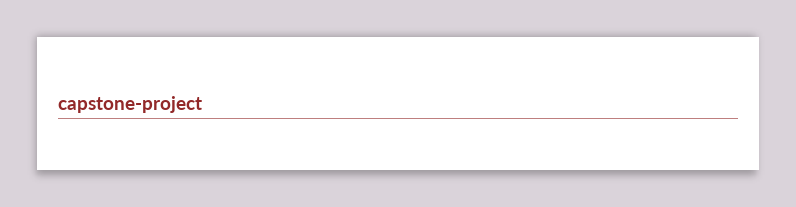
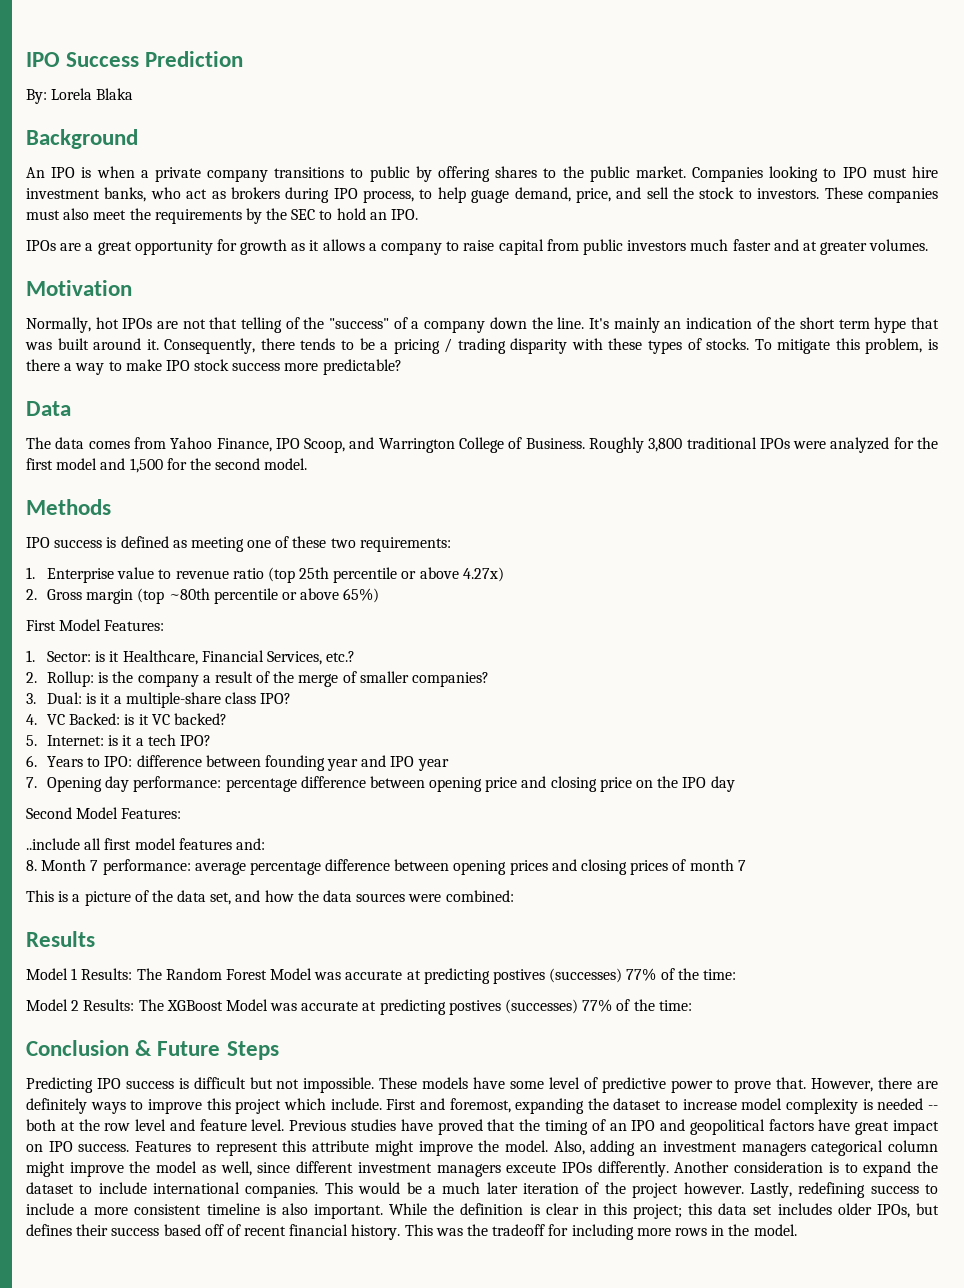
[58,96,202,113] capstone-project -> [26,51,244,67] [26,88,134,104] [26,129,138,149] [26,166,938,182] [26,187,939,203] [26,208,419,224] [26,239,929,255] [26,280,132,296] [26,317,939,333] [25,338,939,354] [26,359,402,375] [26,401,71,416] [26,437,938,453] [26,458,308,473] [26,499,111,515] [26,536,451,552] [26,567,504,583] [26,588,380,604] [26,619,165,631] [26,650,356,665] [26,671,490,687] [26,692,292,708] [26,713,227,725] [26,734,211,746] [26,755,449,771] [26,776,735,792] [26,807,182,819] [26,838,265,850] [26,859,746,875] [26,890,514,906] [26,931,95,947] [26,968,736,984] [26,999,692,1015] [26,1040,279,1060] [26,1077,939,1093] [26,1098,938,1114] [26,1119,939,1135] [26,1140,938,1156] [26,1161,938,1177] [26,1182,938,1198] [26,1203,939,1219] [26,1224,797,1240] IPO Success Prediction // By: Lorela Blaka // Background // An IPO is when a private company transitions to public by offering shares to the public market. Companies looking to IPO must hire investment banks, who act as brokers during IPO process, to help guage demand, price, and sell the stock to investors. These companies must also meet the requirements by the SEC to hold an IPO. // IPOs are a great opportunity for growth as it allows a company to raise capital from public investors much faster and at greater volumes. // Motivation // Normally, hot IPOs are not that telling of the "success" of a company down the line. It's mainly an indication of the short term hype that was built around it. Consequently, there tends to be a pricing / trading disparity with these types of stocks. To mitigate this problem, is there a way to make IPO stock success more predictable? // Data // The data comes from Yahoo Finance, IPO Scoop, and Warrington College of Business. Roughly 3,800 traditional IPOs were analyzed for the first model and 1,500 for the second model. // Methods // IPO success is defined as meeting one of these two requirements: // 1. Enterprise value to revenue ratio (top 25th percentile or above 4.27x) // 2. Gross margin (top ~80th percentile or above 65%) // First Model Features: // 1. Sector: is it Healthcare, Financial Services, etc.? // 2. Rollup: is the company a result of the merge of smaller companies? // 3. Dual: is it a multiple-share class IPO? // 4. VC Backed: is it VC backed? // 5. Internet: is it a tech IPO? // 6. Years to IPO: difference between founding year and IPO year // 7. Opening day performance: percentage difference between opening price and closing price on the IPO day // Second Model Features: // ..include all first model features and: // 8. Month 7 performance: average percentage difference between opening prices and closing prices of month 7 // This is a picture of the data set, and how the data sources were combined: // Results // Model 1 Results: The Random Forest Model was accurate at predicting postives (successes) 77% of the time: // Model 2 Results: The XGBoost Model was accurate at predicting postives (successes) 77% of the time: // Conclusion & Future Steps // Predicting IPO success is difficult but not impossible. These models have some level of predictive power to prove that. However, there are definitely ways to improve this project which include. First and foremost, expanding the dataset to increase model complexity is needed -- both at the row level and feature level. Previous studies have proved that the timing of an IPO and geopolitical factors have great impact on IPO success. Features to represent this attribute might improve the model. Also, adding an investment managers categorical column might improve the model as well, since different investment managers exceute IPOs differently. Another consideration is to expand the dataset to include international companies. This would be a much later iteration of the project however. Lastly, redefining success to include a more consistent timeline is also important. While the definition is clear in this project; this data set includes older IPOs, but defines their success based off of recent financial history. This was the tradeoff for including more rows in the model.

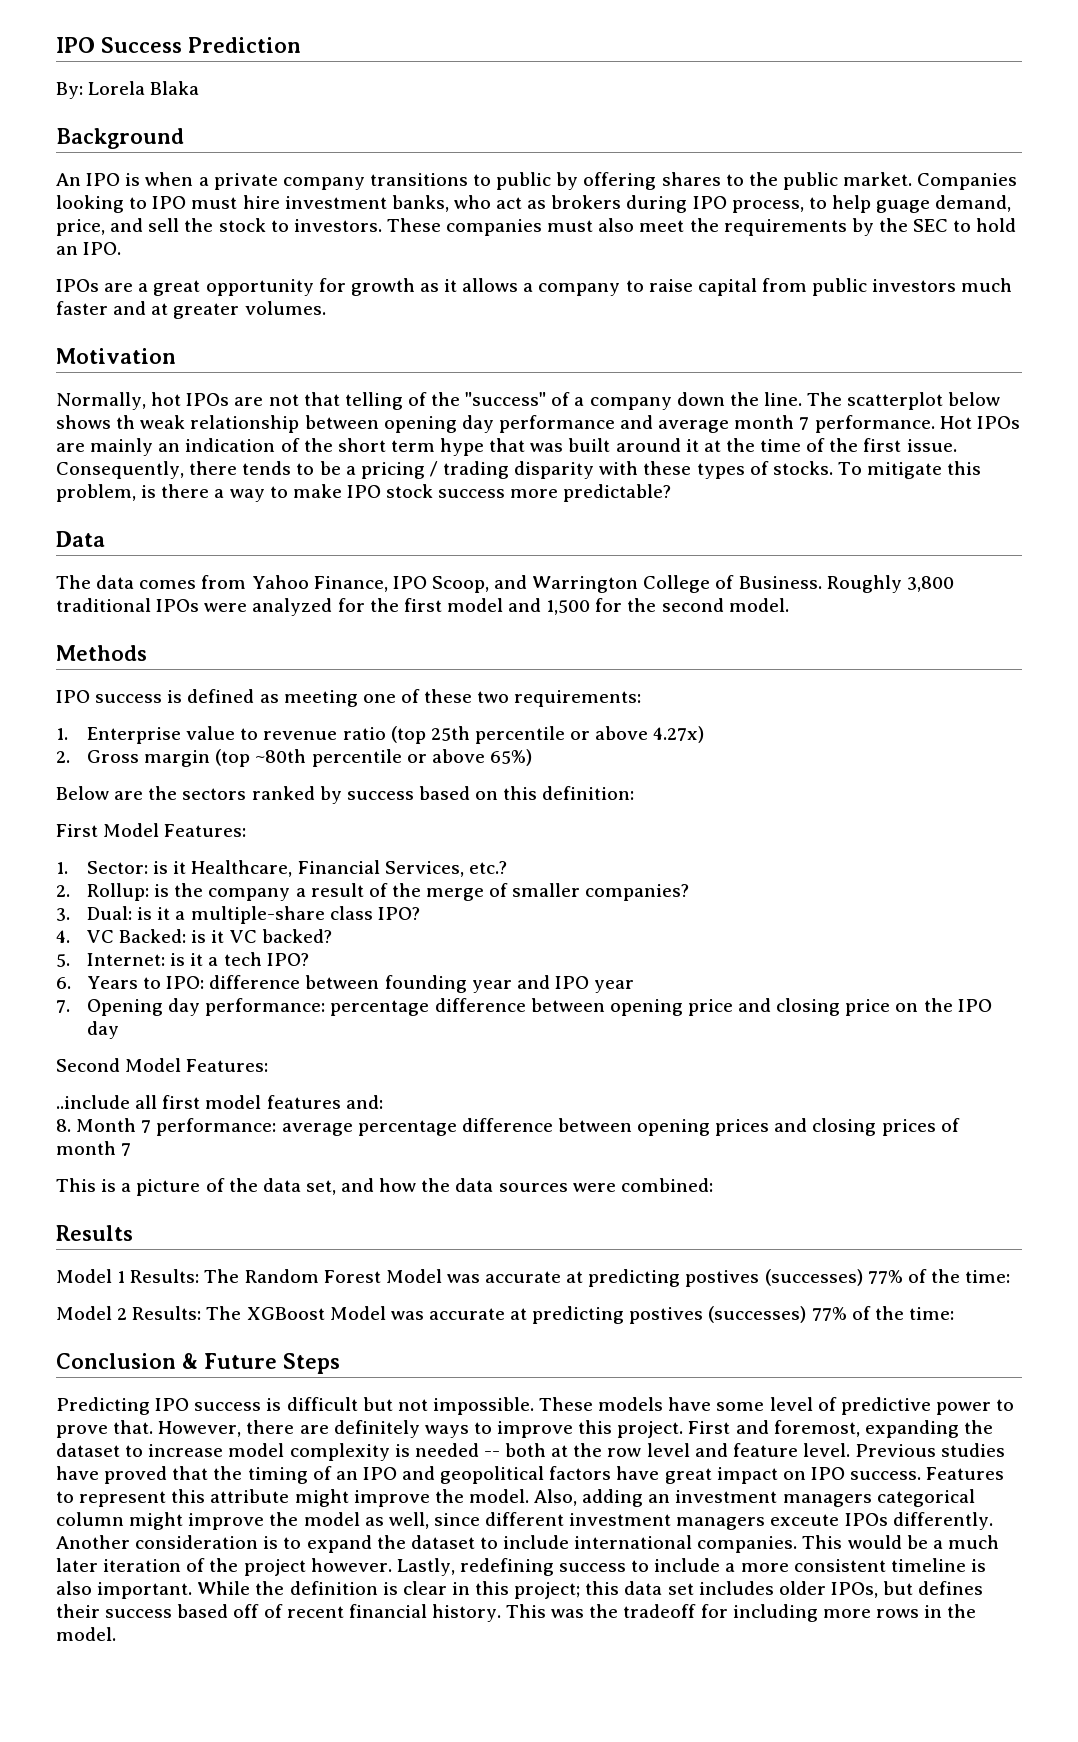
[588,318,609,329] It's -> [807,392,1001,410] [56,415,1020,433] [56,443,85,452] The scatterplot below shows th weak relationship between opening day performance and average month 7 performance. Hot IPOs are
[146,339,159,350] it. -> [685,438,957,452] it at the time of the first issue.
(380, 595) none -> [56,786,635,804] // Below are the sectors ranked by success based on this definition:
[235,1098,382,1114] project which include. -> [617,1421,684,1438] project.

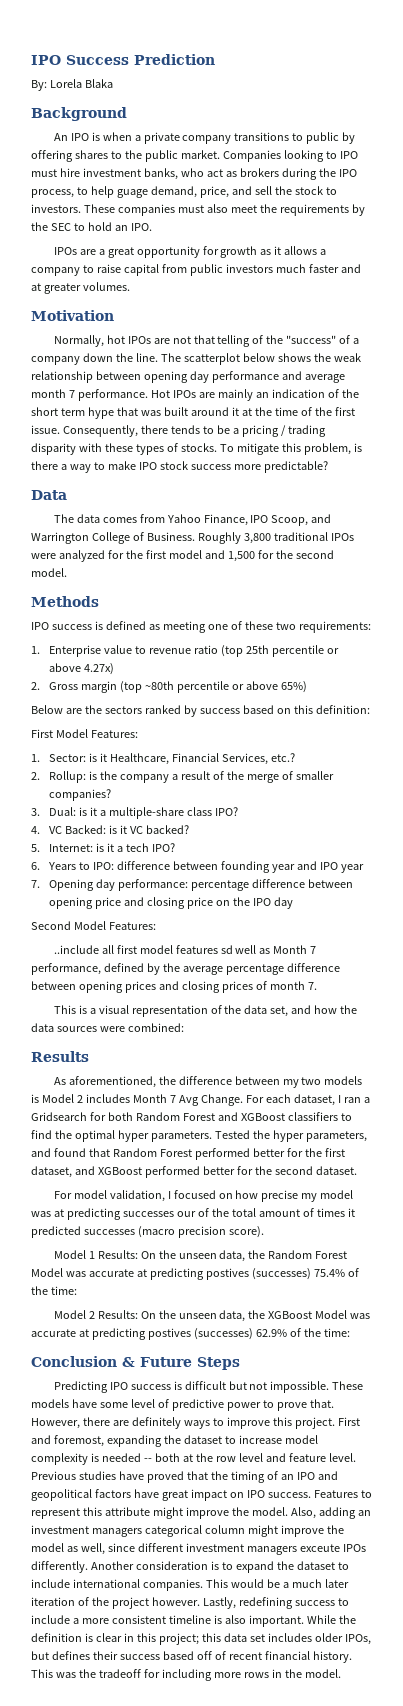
(688, 204) none -> [318,168,336,177] the
[116,415,136,429] th -> [313,353,331,362] the
[345,1095,383,1109] [56,1118,277,1136] and: // 8. Month 7 performance: -> [220,945,317,954] [31,963,180,975] sd well as Month 7 performance, defined by the
[121,1143,132,1156] 7 -> [307,982,317,990] 7.
[136,1179,201,1196] picture -> [98,1005,208,1017] visual representation
[56,1269,240,1283] Model 1 Results: The -> [53,1076,363,1088] [31,1094,370,1106] [31,1112,352,1121] [31,1130,367,1142] [31,1148,345,1160] [31,1166,357,1178] [53,1190,354,1202] [31,1208,355,1220] [31,1226,264,1238] [53,1250,266,1262] As aforementioned, the difference between my two models is Model 2 includes Month 7 Avg Change. For each dataset, I ran a Gridsearch for both Random Forest and XGBoost classifiers to find the optimal hyper parameters. Tested the hyper parameters, and found that Random Forest performed better for the first dataset, and XGBoost performed better for the second dataset. // For model validation, I focused on how precise my model was at predicting successes our of the total amount of times it predicted successes (macro precision score). // Model 1 Results: On the unseen data, the
[867,1270,903,1284] 77% -> [313,1269,345,1277] 75.4%
[206,1306,242,1320] The -> [140,1310,266,1322] On the unseen data, the
[811,1307,847,1321] 77% -> [255,1329,287,1337] 62.9%

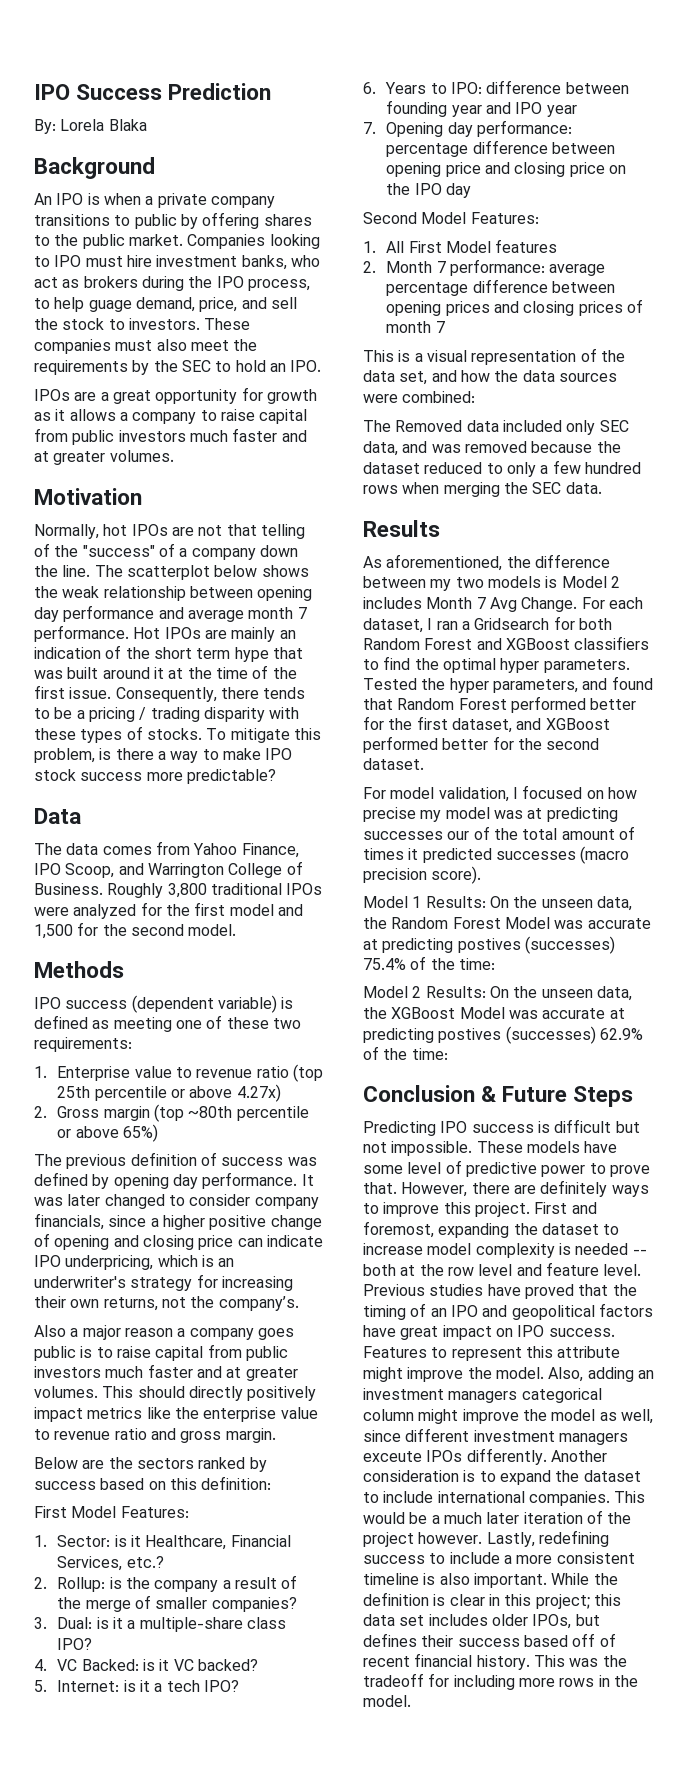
(92, 627) none -> [131,995,277,1013] (dependent variable)
(308, 687) none -> [34,1152,317,1169] [34,1172,314,1189] [34,1194,319,1209] [34,1213,322,1230] [34,1233,323,1250] [34,1255,235,1270] [34,1274,293,1291] [34,1296,299,1311] [34,1325,294,1340] [34,1344,288,1361] [34,1364,298,1381] [34,1386,317,1401] [34,1407,318,1422] [34,1428,276,1443] // The previous definition of success was defined by opening day performance. It was later changed to consider company financials, since a higher positive change of opening and closing price can indicate IPO underpricing, which is an underwriter's strategy for increasing their own returns, not the company’s. // Also a major reason a company goes public is to raise capital from public investors much faster and at greater volumes. This should directly positively impact metrics like the enterprise value to revenue ratio and gross margin.
[53,945,317,954] [31,963,180,975] ..include all first model features sd well as Month 7 performance, defined by the -> [363,239,558,253] [363,259,546,276] 1. All First Model features // 2. Month 7 performance:
[307,982,317,990] 7. -> [435,321,445,333] 7
(184, 1027) none -> [363,420,629,435] [363,441,621,456] [363,460,641,477] [363,482,602,497] // The Removed data included only SEC data, and was removed because the dataset reduced to only a few hundred rows when merging the SEC data.

